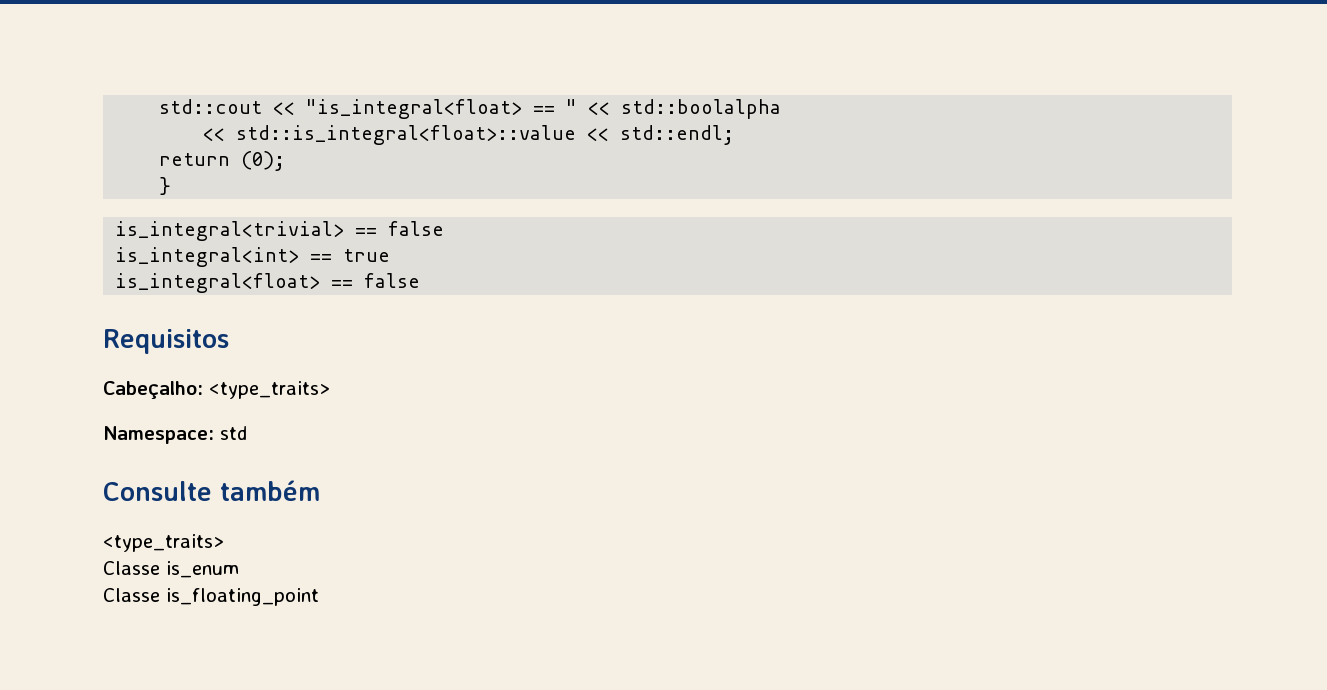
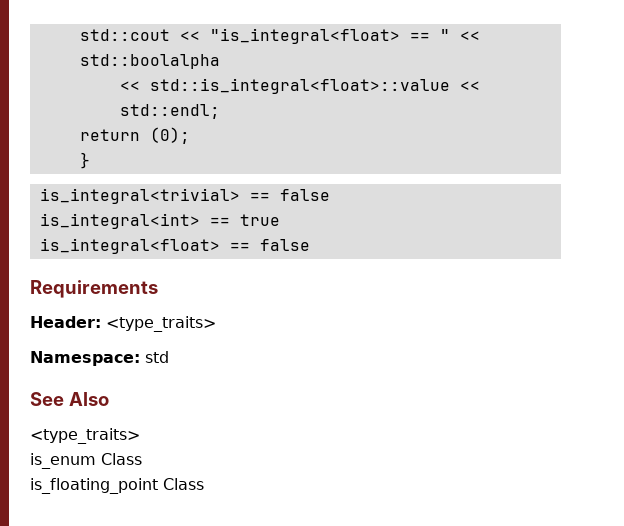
[103,329,229,354] [103,381,203,399] Requisitos // Cabeçalho: -> [30,280,158,298] [30,316,101,328] Requirements // Header:
[103,480,320,501] [103,534,224,552] [103,561,160,575] Consulte também // <type_traits> // Classe -> [30,392,109,406] [30,428,140,444] See Also // <type_traits> //
[103,588,319,606] // Classe is_floating_point -> [101,453,142,465] [30,478,204,494] Class // is_floating_point Class

